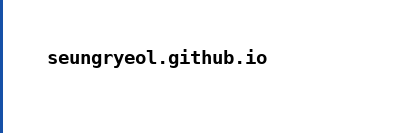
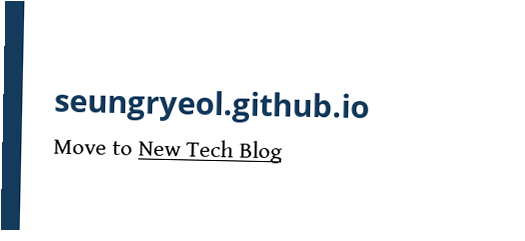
(267, 58) none -> [53,139,284,164] // Move to New Tech Blog

